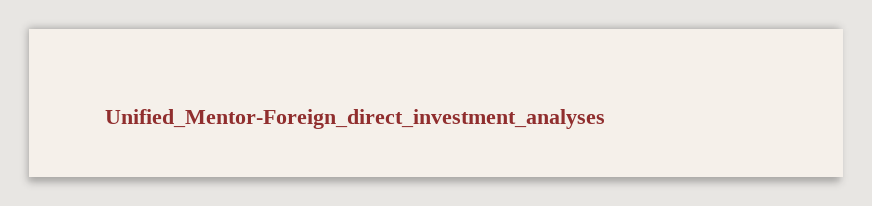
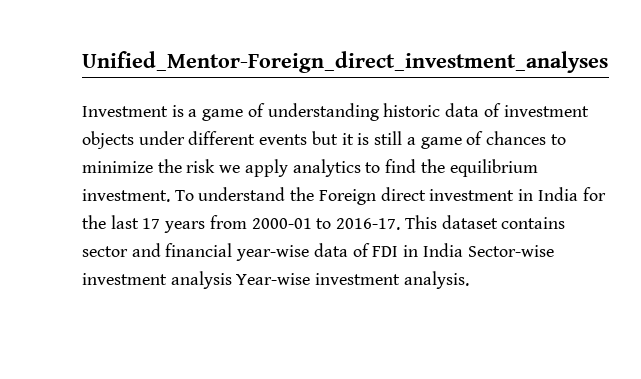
(605, 119) none -> [82,103,589,121] [82,131,566,149] [82,159,538,177] [82,187,606,205] [82,215,566,233] [82,243,554,261] [82,271,469,289] // Investment is a game of understanding historic data of investment objects under different events but it is still a game of chances to minimize the risk we apply analytics to find the equilibrium investment. To understand the Foreign direct investment in India for the last 17 years from 2000-01 to 2016-17. This dataset contains sector and financial year-wise data of FDI in India Sector-wise investment analysis Year-wise investment analysis.

